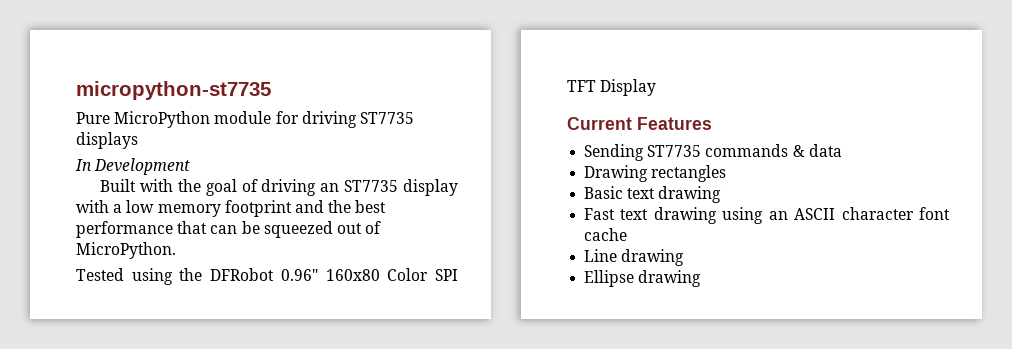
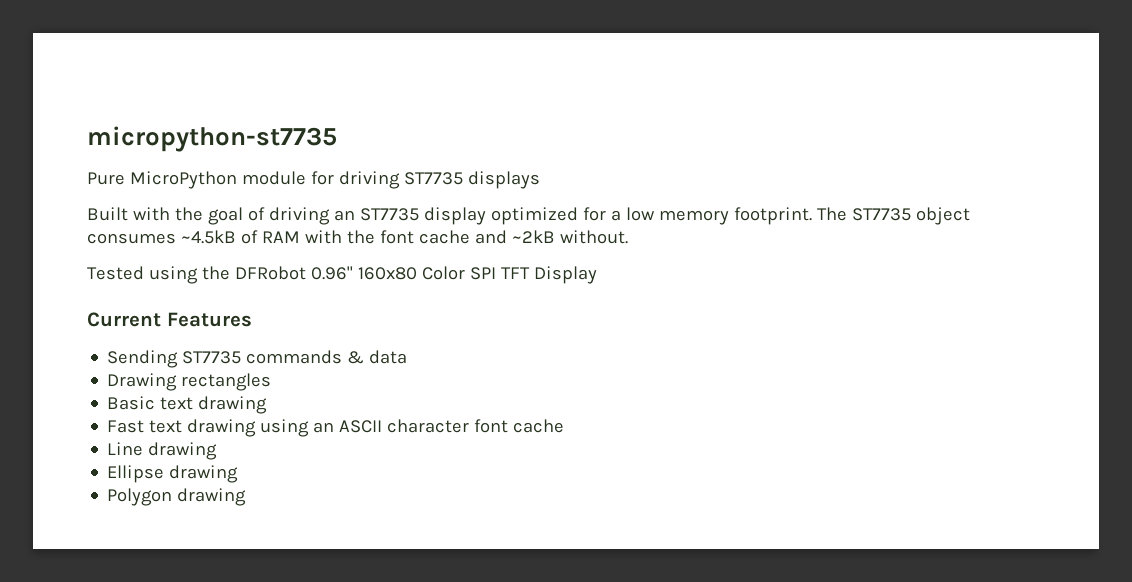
[75,158,191,175] // In Development -> (540, 180) none
[76,200,109,213] with -> [490,207,606,225] optimized for
[224,200,387,217] [76,221,382,238] [76,242,176,259] footprint and the best performance that can be squeezed out of MicroPython. -> [733,207,970,225] [87,230,628,244] footprint. The ST7735 object consumes ~4.5kB of RAM with the font cache and ~2kB without.
(702, 278) none -> [107,488,247,506] // Polygon drawing

